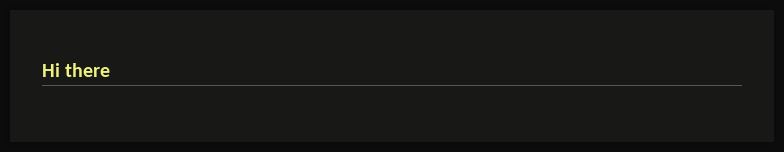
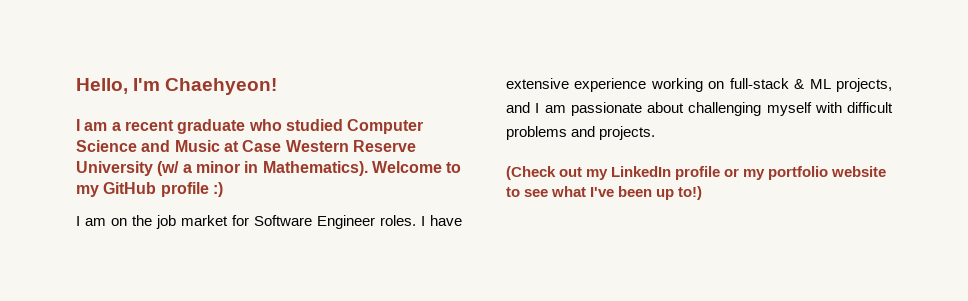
[42,63,111,77] Hi there -> [76,78,278,95] [76,119,424,134] [76,140,416,152] [76,161,462,176] [76,182,223,197] [76,215,462,229] [506,78,893,92] [506,102,893,116] [506,126,656,140] [506,166,887,180] [506,186,703,200] Hello, I'm Chaehyeon! // I am a recent graduate who studied Computer Science and Music at Case Western Reserve University (w/ a minor in Mathematics). Welcome to my GitHub profile :) // I am on the job market for Software Engineer roles. I have extensive experience working on full-stack & ML projects, and I am passionate about challenging myself with difficult problems and projects. // (Check out my LinkedIn profile or my portfolio website to see what I've been up to!)

